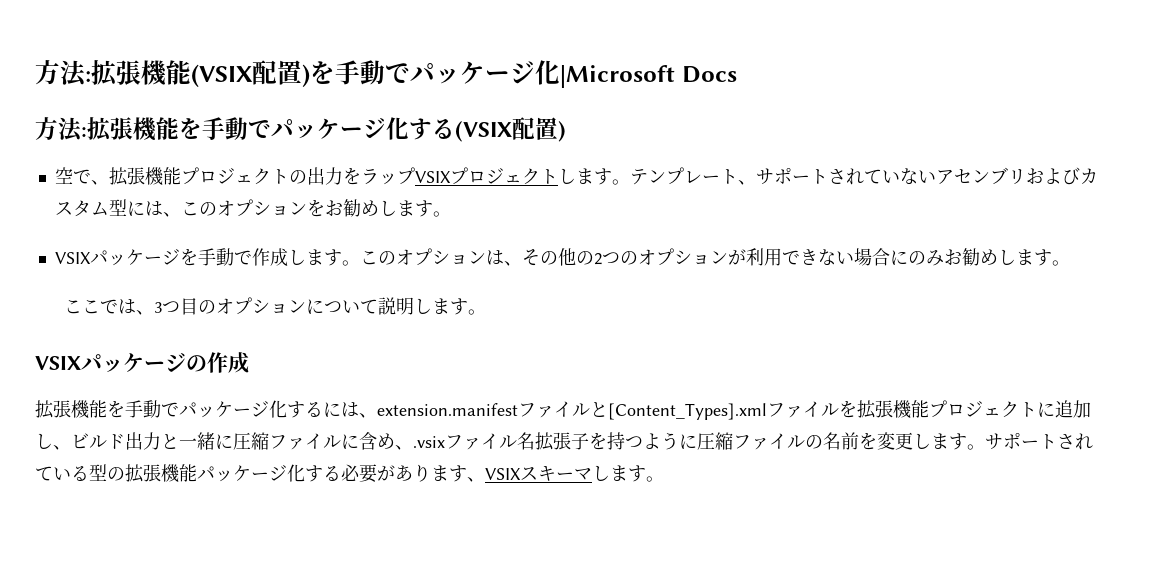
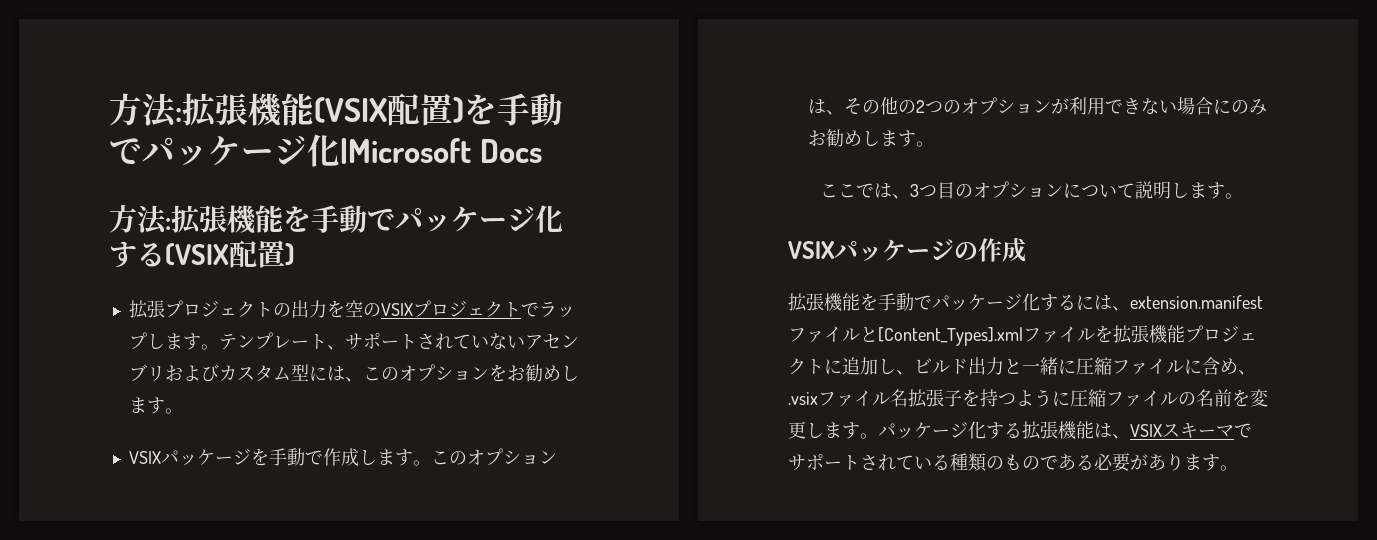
[54,167,181,186] 空で、拡張機能 -> [128,300,165,319] 拡張
[360,167,415,185] ラップ -> [344,300,381,317] 空の
(558, 176) none -> [520,302,575,318] [128,332,147,350] でラップ
(985, 447) none -> [878,421,1252,440] パッケージ化する拡張機能は、VSIXスキーマで
[89,464,610,483] 型の拡張機能パッケージ化する必要があります、VSIXスキーマし -> [950,453,1184,472] 種類のものである必要があり

